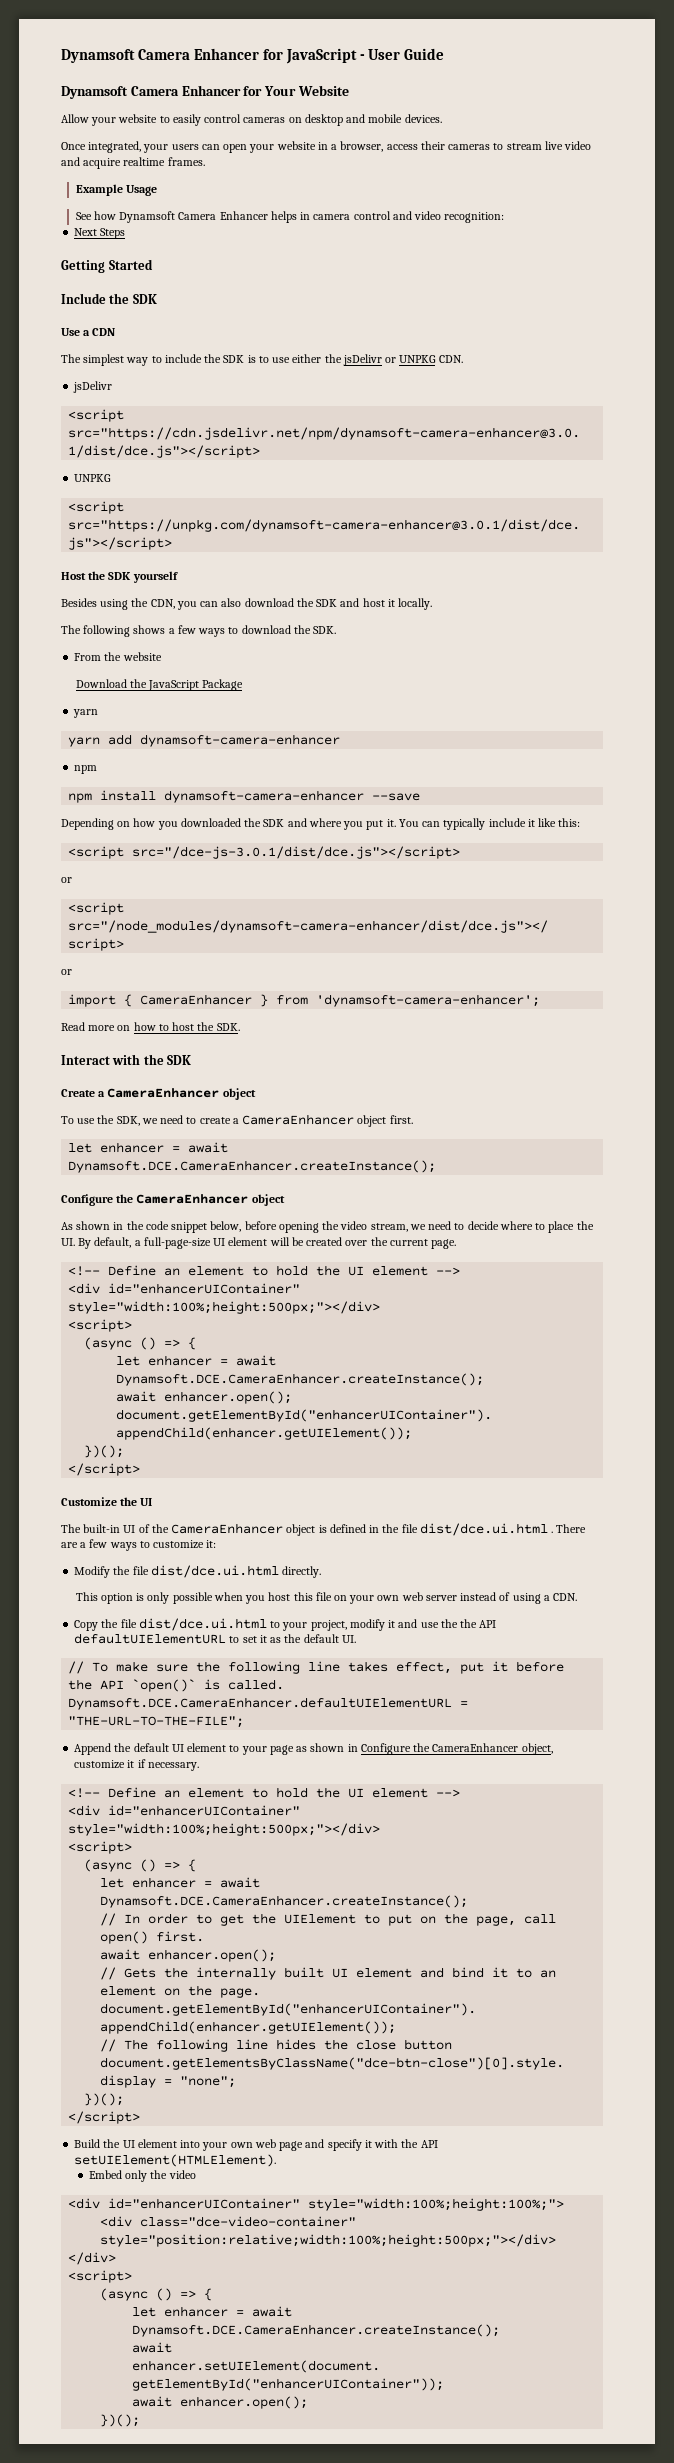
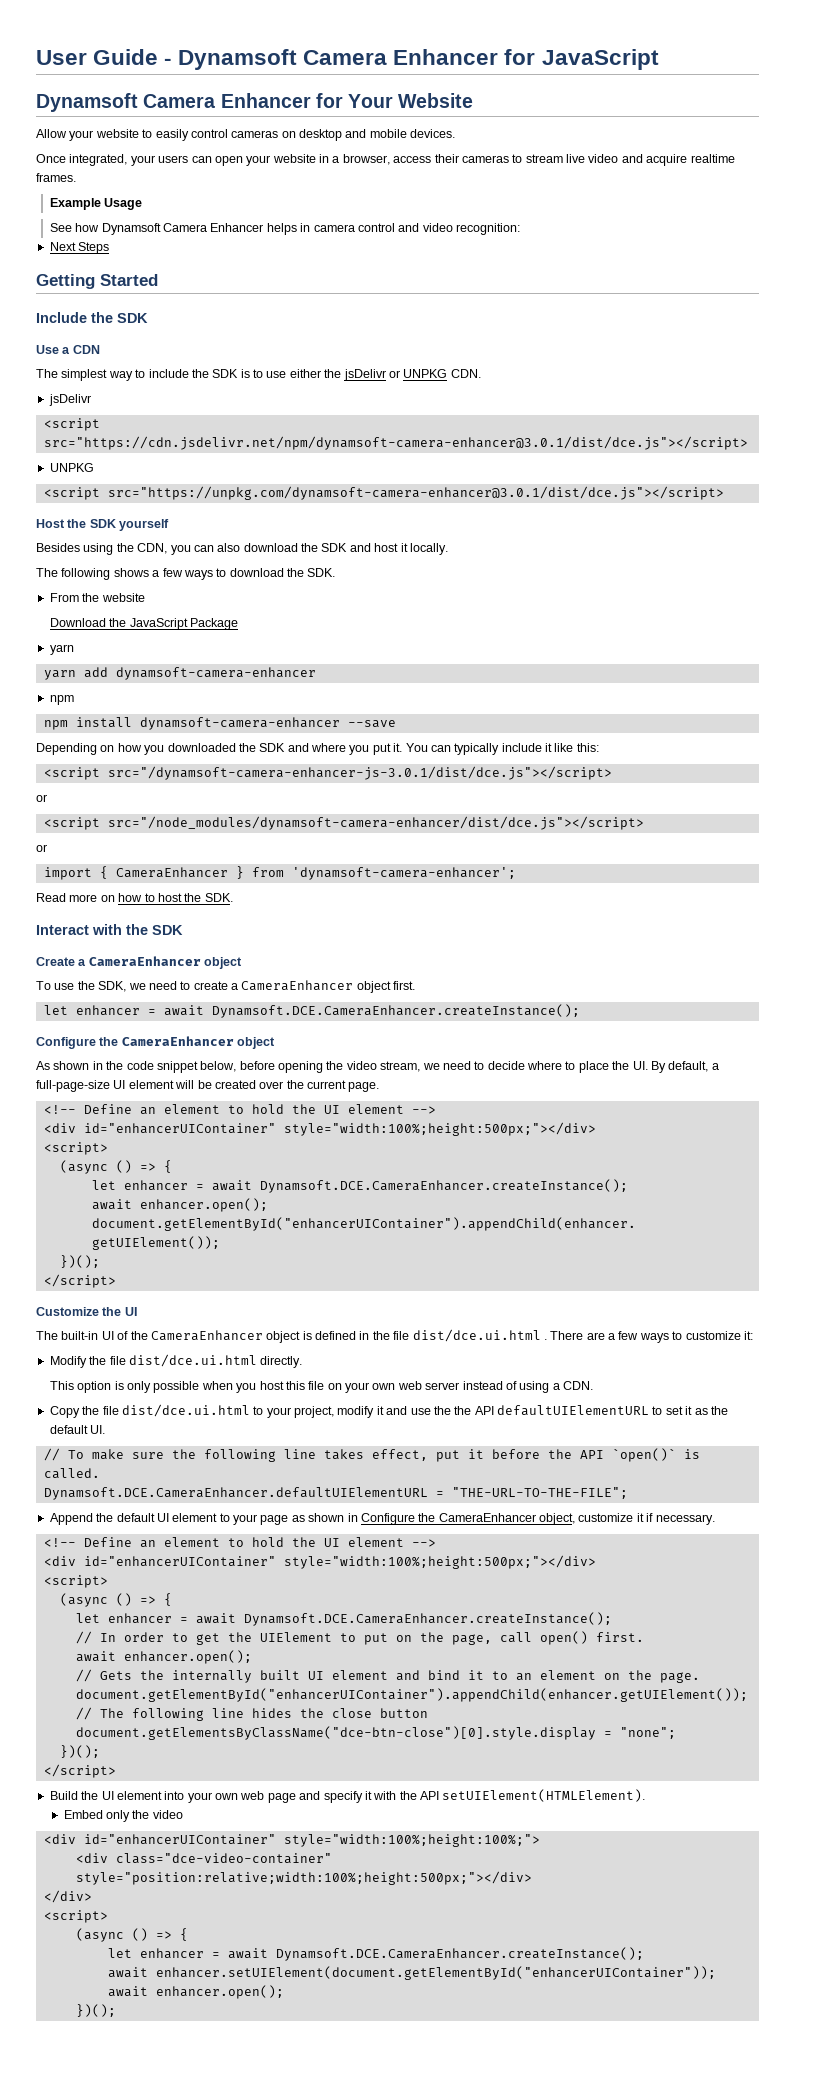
(61, 56) none -> [36,49,173,65] User Guide -
[359,48,445,60] - User Guide -> (659, 59) none
[132,846,461,859] src="/dce-js-3.0.1/dist/dce.js"></script> -> [107,766,612,780] src="/dynamsoft-camera-enhancer-js-3.0.1/dist/dce.js"></script>

